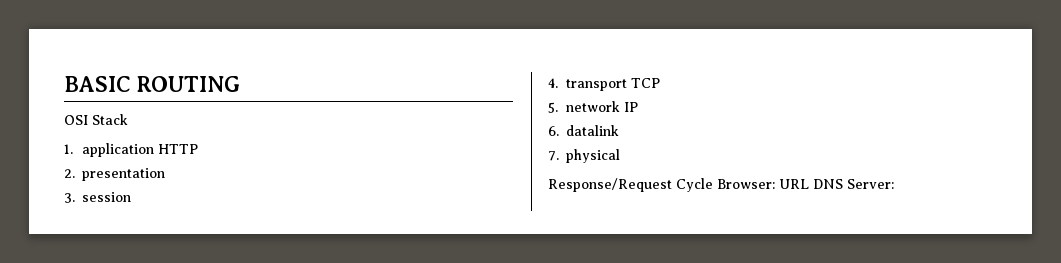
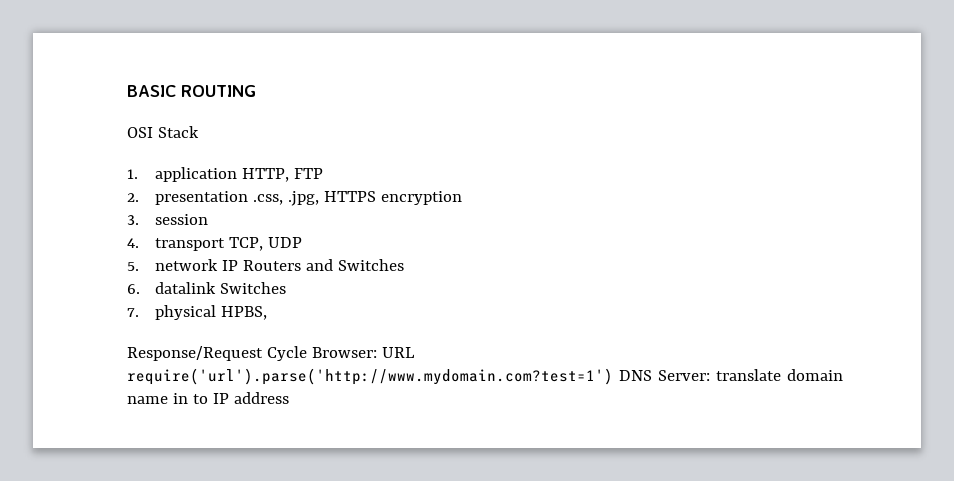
[158,144,199,154] HTTP -> [241,168,323,182] HTTP, FTP
(166, 174) none -> [252,191,462,206] .css, .jpg, HTTPS encryption
[631,78,661,88] TCP -> [228,237,302,251] TCP, UDP
(639, 107) none -> [242,259,404,271] Routers and Switches
(620, 130) none -> [219,282,286,294] Switches
(621, 156) none -> [220,306,267,320] HPBS,
(809, 184) none -> [127,368,613,385] require('url').parse('http://www.mydomain.com?test=1')
(894, 184) none -> [716,369,843,381] [127,392,289,404] translate domain name in to IP address

